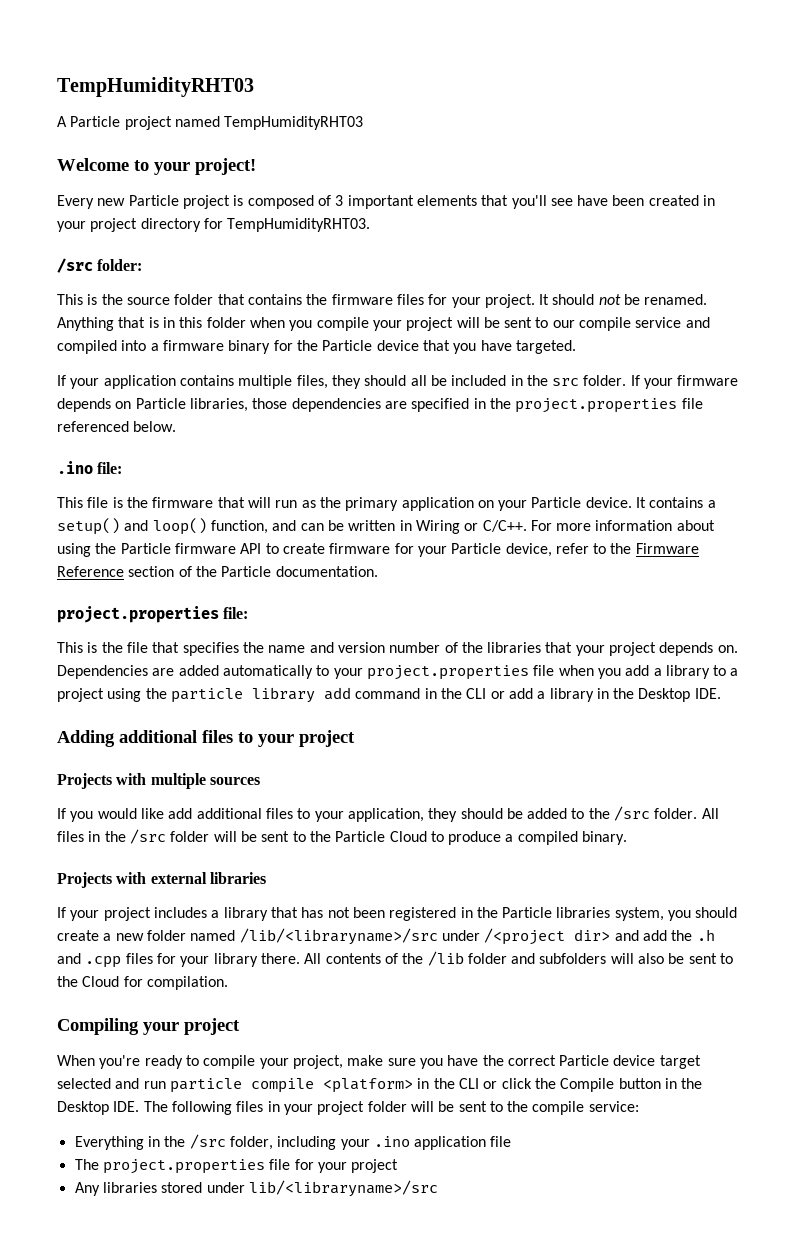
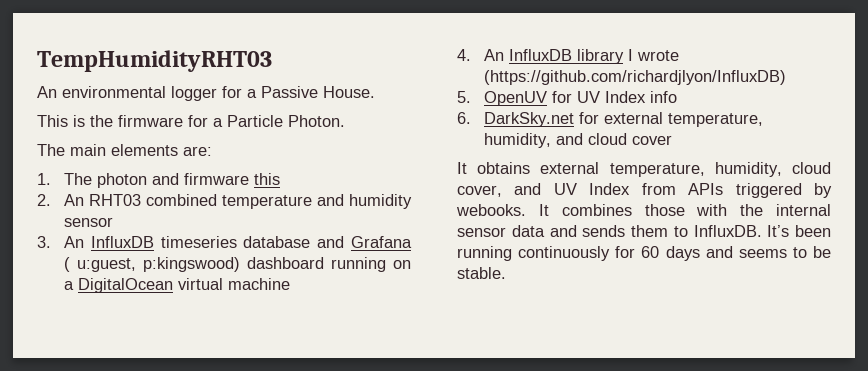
[57,77,254,97] [57,116,364,130] [57,158,256,175] [57,195,716,209] [57,218,371,232] [57,258,143,273] [57,294,708,308] [57,317,710,331] [57,340,576,354] [57,375,739,389] [57,398,703,413] [57,421,177,432] [57,461,123,474] [57,497,716,511] [57,518,715,535] [57,543,699,557] [57,566,378,577] [57,606,249,623] [57,642,738,656] [57,665,739,680] [57,687,721,703] [57,730,355,747] [57,773,260,789] [57,806,719,822] [57,829,628,845] [57,872,266,888] [57,907,738,921] [57,928,715,945] [57,951,734,968] [57,976,228,990] [57,1018,240,1035] [57,1055,701,1069] [57,1078,703,1093] [57,1101,639,1115] [74,1134,512,1150] [74,1159,399,1174] [74,1180,438,1197] TempHumidityRHT03 // A Particle project named TempHumidityRHT03 // Welcome to your project! // Every new Particle project is composed of 3 important elements that you'll see have been created in your project directory for TempHumidityRHT03. // /src folder: // This is the source folder that contains the firmware files for your project. It should not be renamed. Anything that is in this folder when you compile your project will be sent to our compile service and compiled into a firmware binary for the Particle device that you have targeted. // If your application contains multiple files, they should all be included in the src folder. If your firmware depends on Particle libraries, those dependencies are specified in the project.properties file referenced below. // .ino file: // This file is the firmware that will run as the primary application on your Particle device. It contains a setup() and loop() function, and can be written in Wiring or C/C++. For more information about using the Particle firmware API to create firmware for your Particle device, refer to the Firmware Reference section of the Particle documentation. // project.properties file: // This is the file that specifies the name and version number of the libraries that your project depends on. Dependencies are added automatically to your project.properties file when you add a library to a project using the particle library add command in the CLI or add a library in the Desktop IDE. // Adding additional files to your project // Projects with multiple sources // If you would like add additional files to your application, they should be added to the /src folder. All files in the /src folder will be sent to the Particle Cloud to produce a compiled binary. // Projects with external libraries // If your project includes a library that has not been registered in the Particle libraries system, you should create a new folder named /lib/<libraryname>/src under /<project dir> and add the .h and .cpp files for your library there. All contents of the /lib folder and subfolders will also be sent to the Cloud for compilation. // Compiling your project // When you're ready to compile your project, make sure you have the correct Particle device target selected and run particle compile <platform> in the CLI or click the Compile button in the Desktop IDE. The following files in your project folder will be sent to the compile service: // Everything in the /src folder, including your .ino application file // The project.properties file for your project // Any libraries stored under lib/<libraryname>/src -> [37,50,272,72] [37,86,375,101] [37,115,345,127] [37,144,212,156] [37,173,280,188] [37,194,412,209] [63,217,113,227] [37,236,412,248] [63,257,411,272] [63,278,290,293] [457,49,679,64] [483,70,786,85] [457,91,677,106] [457,112,763,127] [483,133,672,148] [457,162,831,177] [457,183,832,198] [456,204,831,216] [457,225,831,237] [457,246,831,261] [457,267,506,279] TempHumidityRHT03 // An environmental logger for a Passive House. // This is the firmware for a Particle Photon. // The main elements are: // 1. The photon and firmware this // 2. An RHT03 combined temperature and humidity sensor // 3. An InfluxDB timeseries database and Grafana ( u:guest, p:kingswood) dashboard running on a DigitalOcean virtual machine // 4. An InfluxDB library I wrote (https://github.com/richardjlyon/InfluxDB) // 5. OpenUV for UV Index info // 6. DarkSky.net for external temperature, humidity, and cloud cover // It obtains external temperature, humidity, cloud cover, and UV Index from APIs triggered by webooks. It combines those with the internal sensor data and sends them to InfluxDB. It’s been running continuously for 60 days and seems to be stable.

